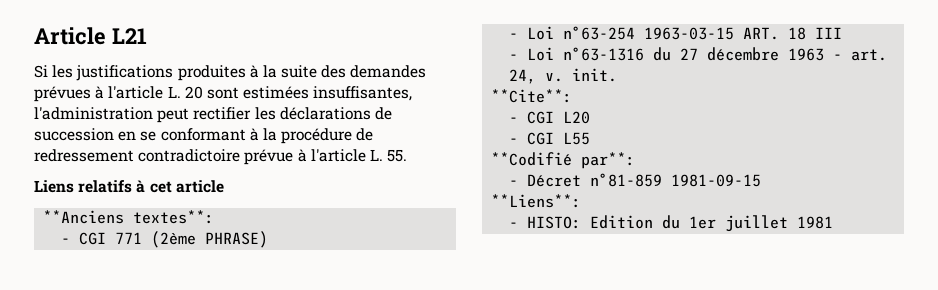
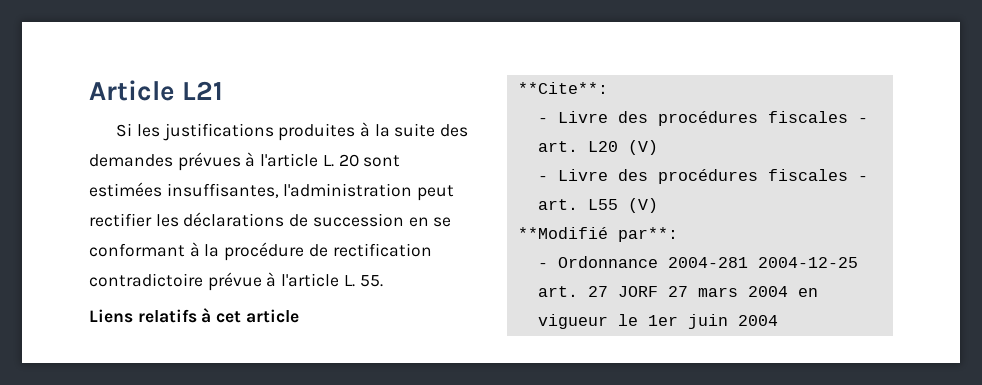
[34,149,134,162] redressement -> [332,243,432,257] rectification
[43,210,215,224] [61,231,269,248] [509,26,843,40] [509,47,888,61] [509,68,618,84] [491,89,573,103] [509,111,555,124] **Anciens textes**: // - CGI 771 (2ème PHRASE) // - Loi n°63-254 1963-03-15 ART. 18 III // - Loi n°63-1316 du 27 décembre 1963 - art. 24, v. init. // **Cite**: // - CGI -> [517,82,608,94] [537,111,868,126] [537,141,578,152] **Cite**: // - Livre des procédures fiscales - art.
[509,132,555,145] // - CGI -> [627,140,658,155] [537,169,868,184] [537,199,578,210] (V) // - Livre des procédures fiscales - art.
[491,152,573,166] // **Codifié -> [627,198,658,213] [517,227,608,239] (V) // **Modifié
[527,173,762,187] [491,194,582,208] [509,215,834,232] Décret n°81-859 1981-09-15 // **Liens**: // - HISTO: Edition du 1er juillet 1981 -> [557,256,858,268] [537,286,818,297] [537,314,778,329] Ordonnance 2004-281 2004-12-25 art. 27 JORF 27 mars 2004 en vigueur le 1er juin 2004

